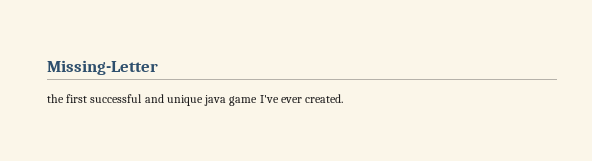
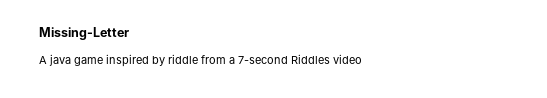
[47,94,344,106] the first successful and unique java game I've ever created. -> [39,54,362,67] A java game inspired by riddle from a 7-second Riddles video

